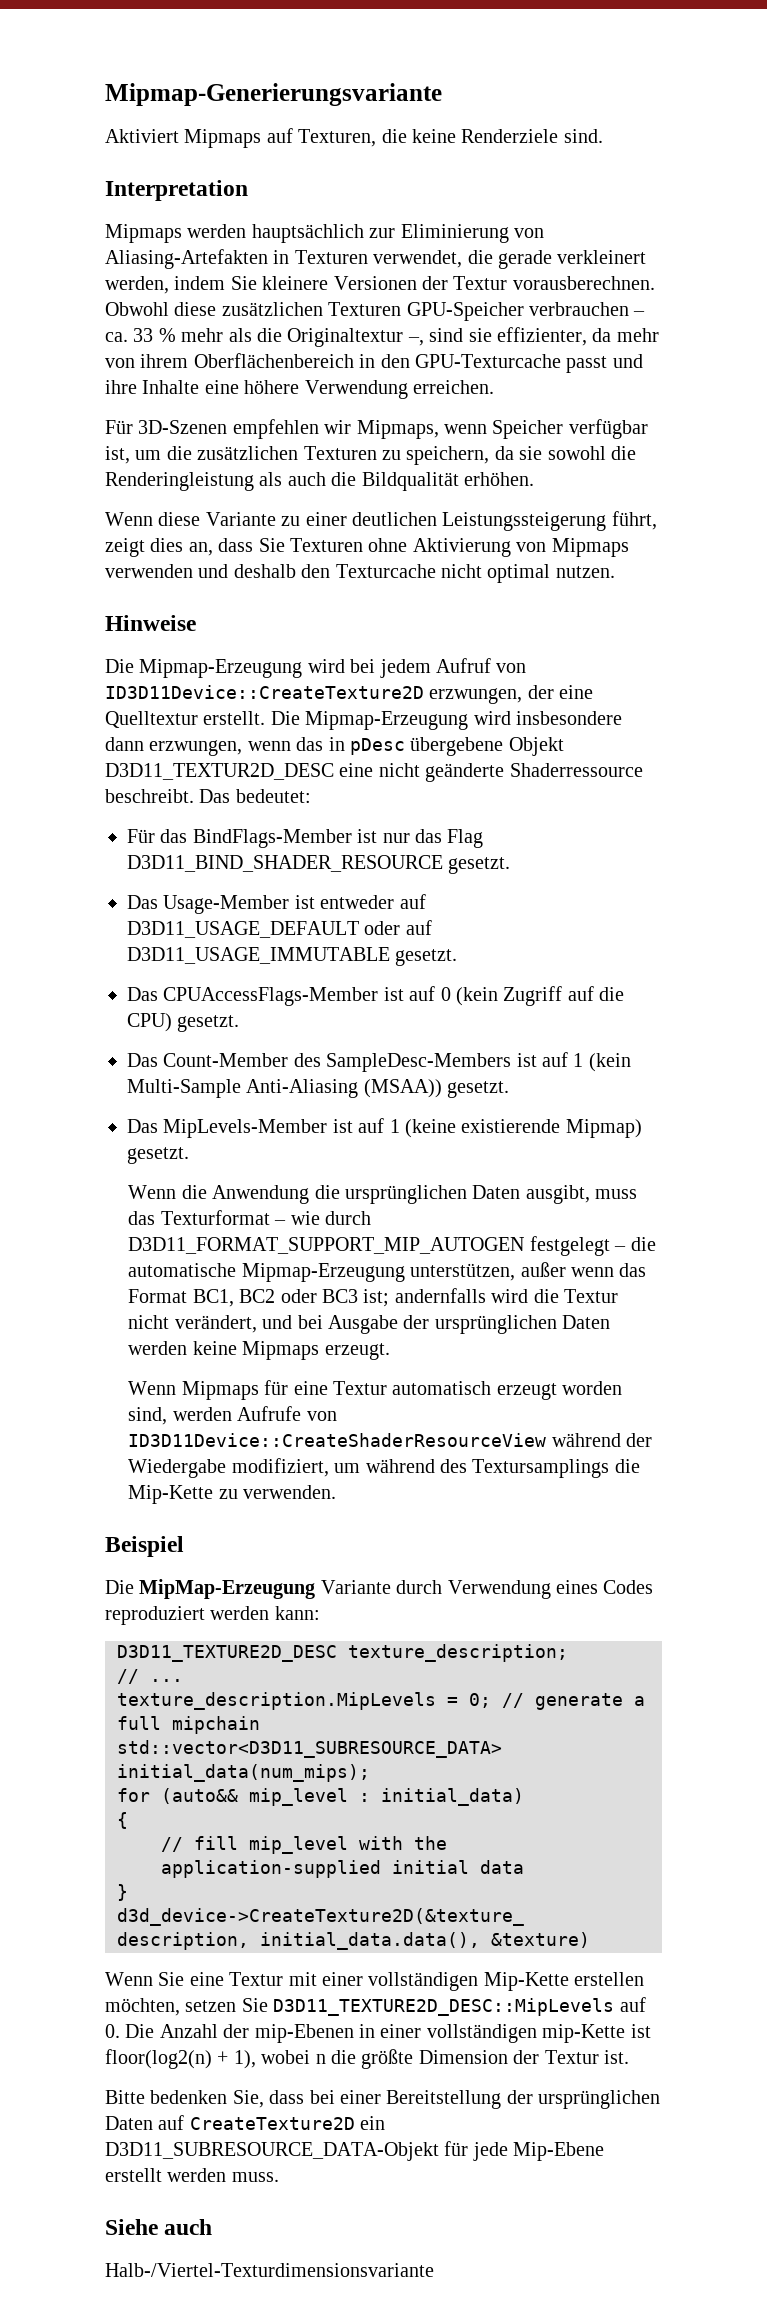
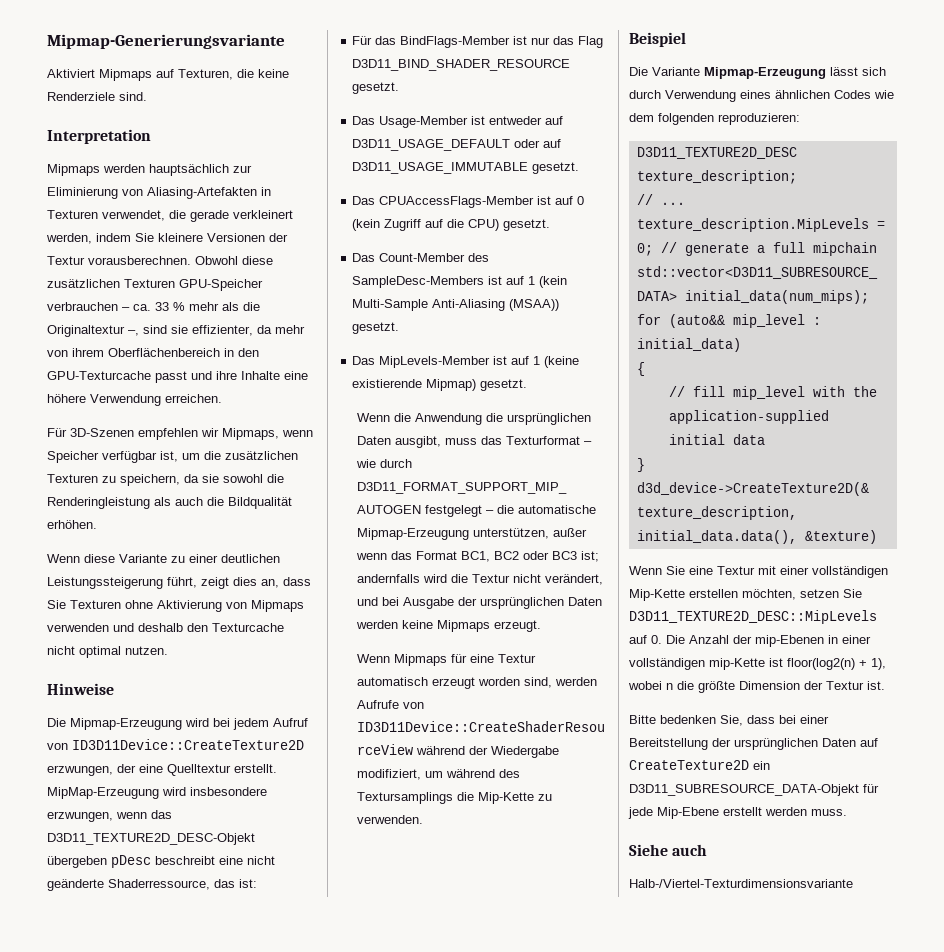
[270,711,469,730] Die Mipmap-Erzeugung -> [47,787,159,799] MipMap-Erzeugung
[105,737,144,751] dann -> (267, 791) none
[328,737,564,756] [105,763,643,782] [105,789,311,803] in pDesc übergebene Objekt D3D11_TEXTUR2D_DESC eine nicht geänderte Shaderressource beschreibt. Das bedeutet: -> [47,833,255,845] [47,855,275,868] [47,879,257,891] D3D11_TEXTURE2D_DESC-Objekt übergeben pDesc beschreibt eine nicht geänderte Shaderressource, das ist:
[139,1579,654,1599] [105,1606,320,1625] MipMap-Erzeugung Variante durch Verwendung eines Codes reproduziert werden kann: -> [652,67,886,79] [629,90,894,102] [629,113,800,125] Variante Mipmap-Erzeugung lässt sich durch Verwendung eines ähnlichen Codes wie dem folgenden reproduzieren:

